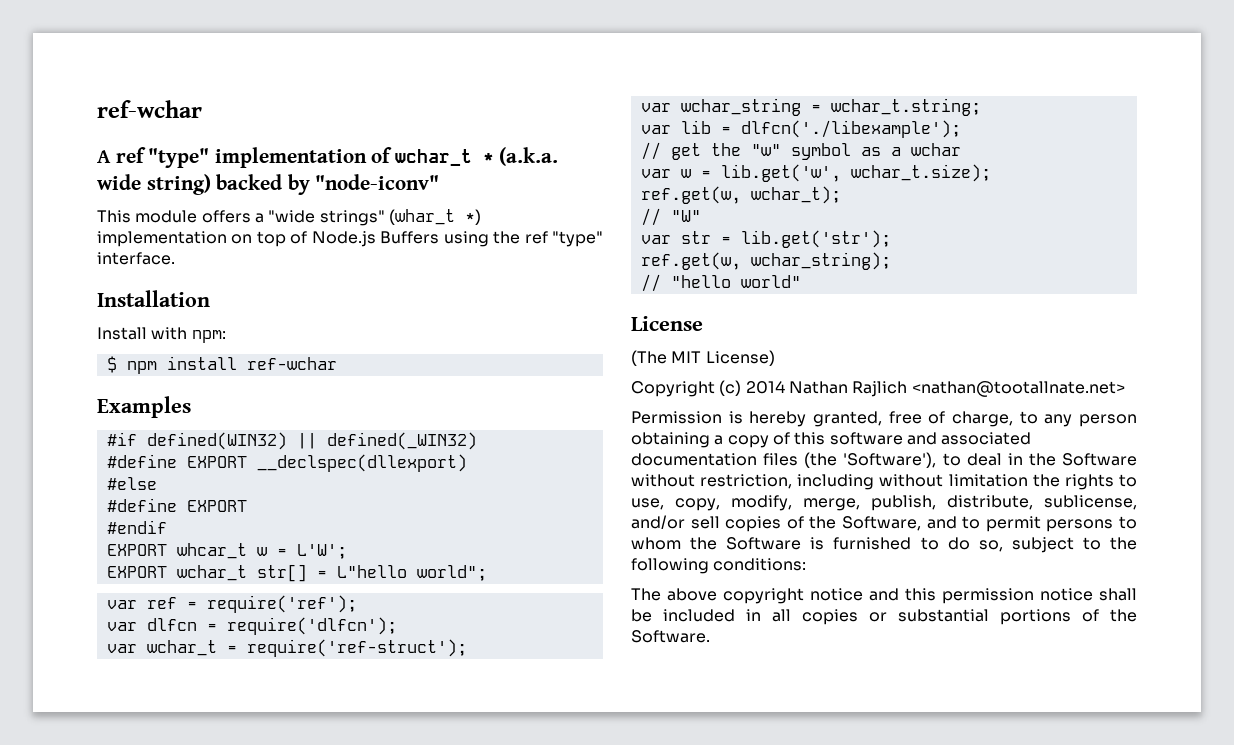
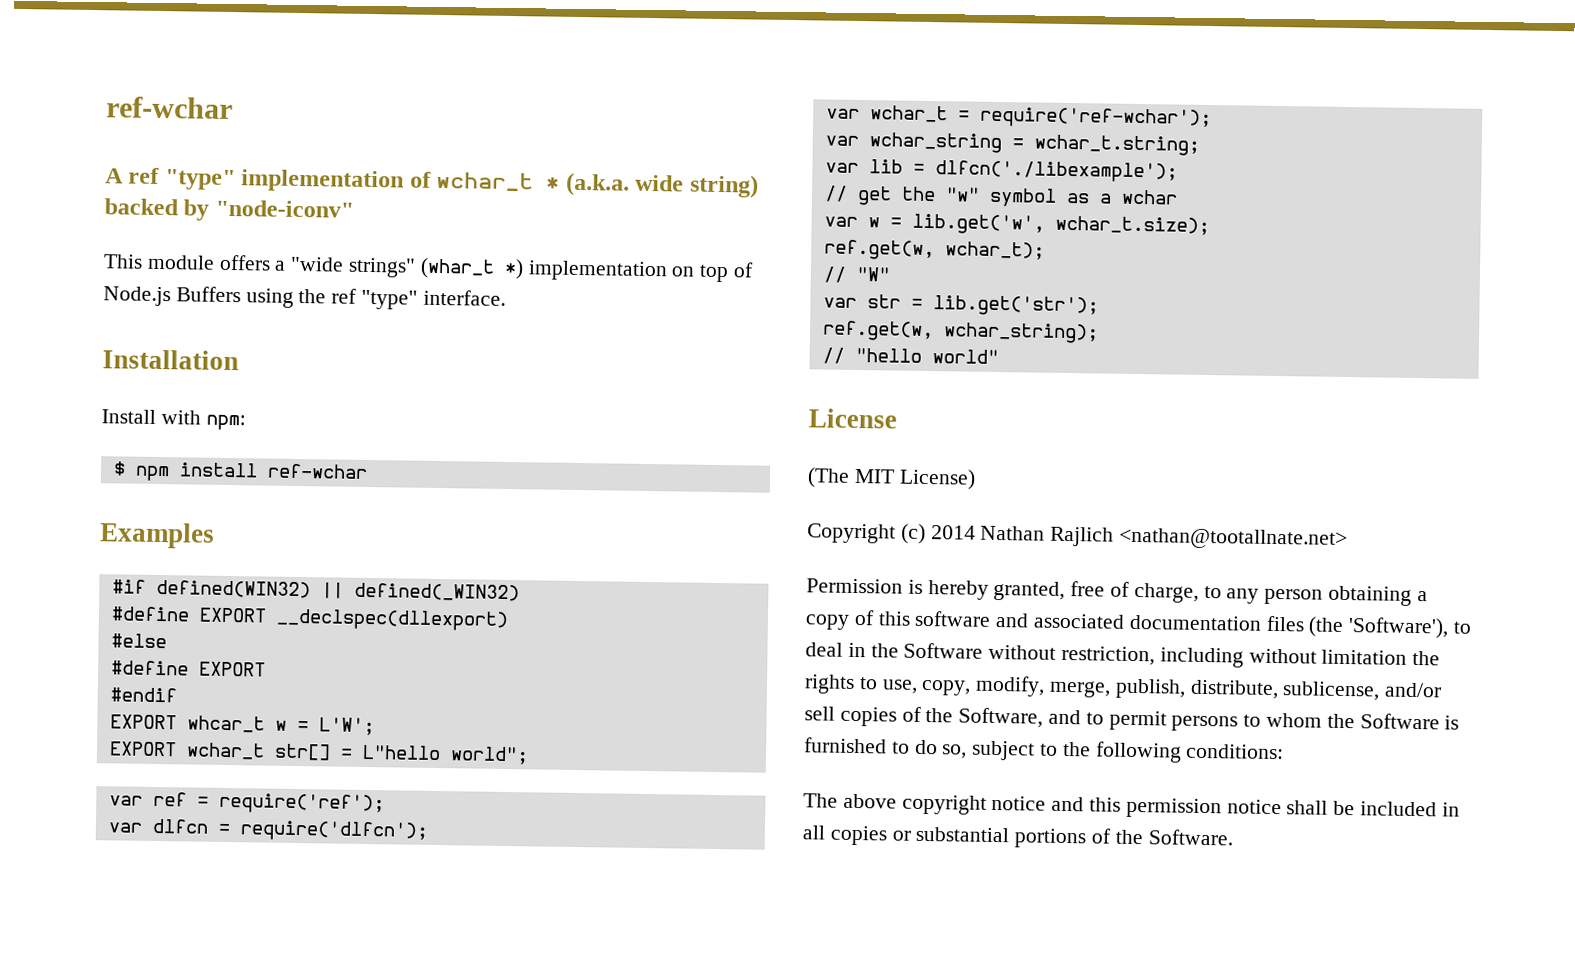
[246,639,467,657] require('ref-struct'); -> [979,106,1212,130] require('ref-wchar');

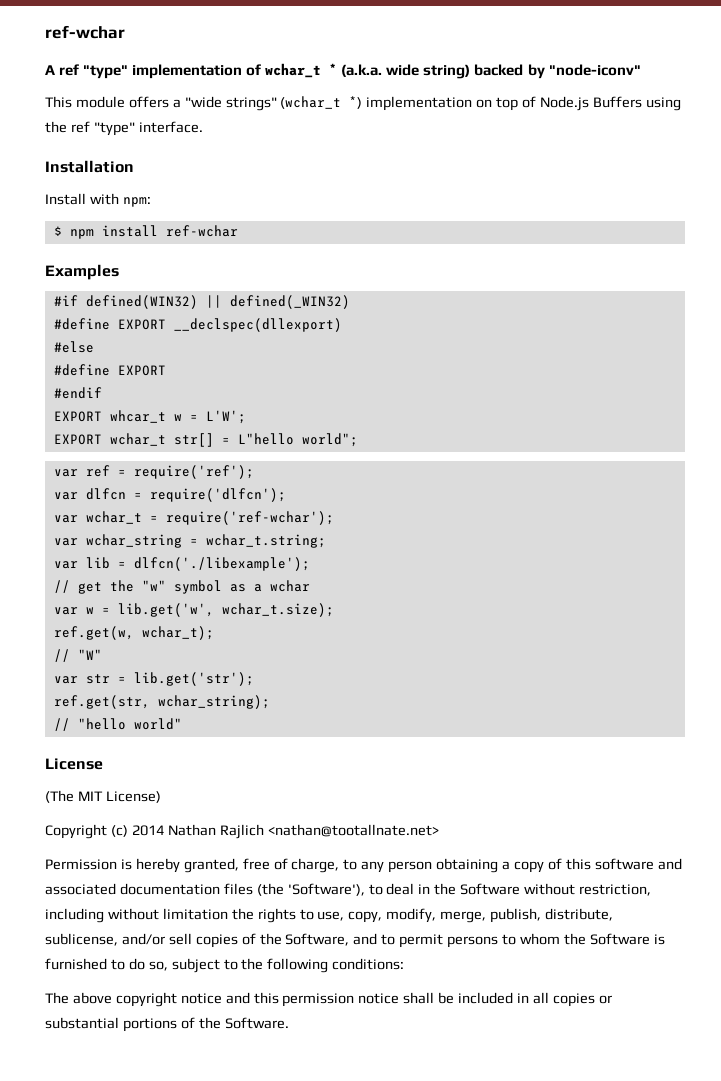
[419,257,495,279] (whar_t -> [280,96,342,109] (wchar_t
[821,320,934,342] ref.get(w, -> [53,695,150,709] ref.get(str,

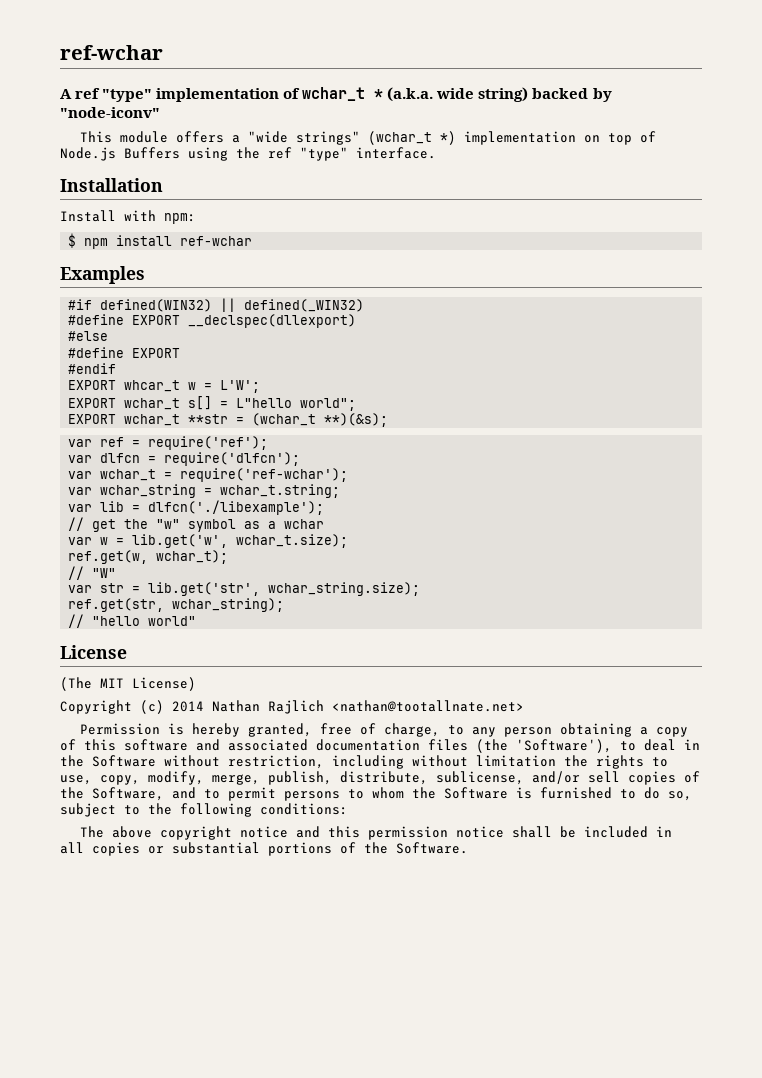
[173,433,214,447] str[] -> [188,396,213,410] s[]
(358, 440) none -> [68,413,389,427] // EXPORT wchar_t **str = (wchar_t **)(&s);
[133,672,254,686] lib.get('str'); -> [148,582,421,596] lib.get('str', wchar_string.size);

